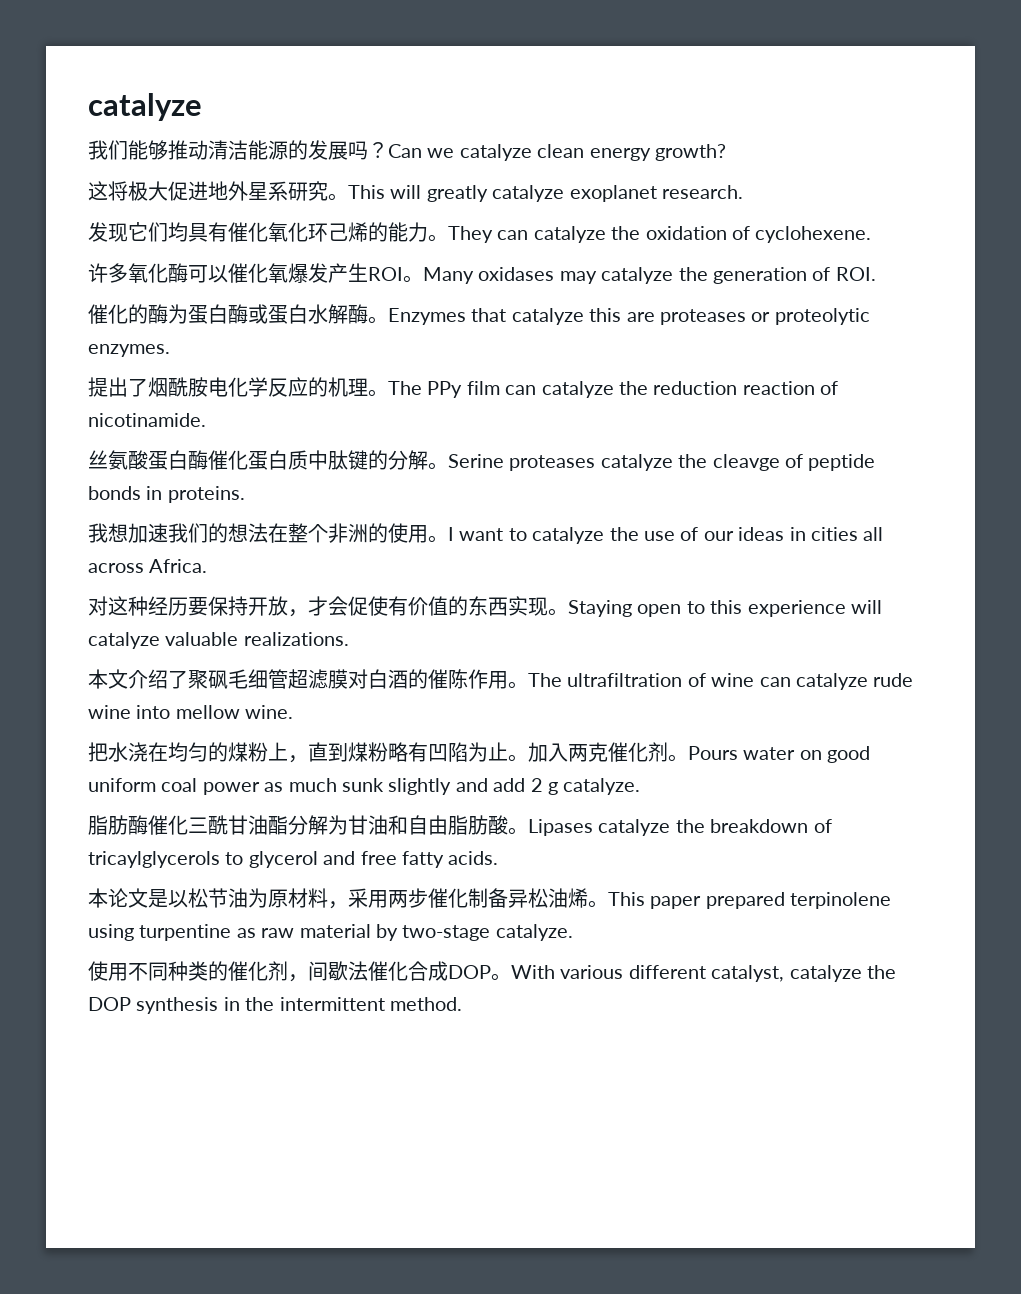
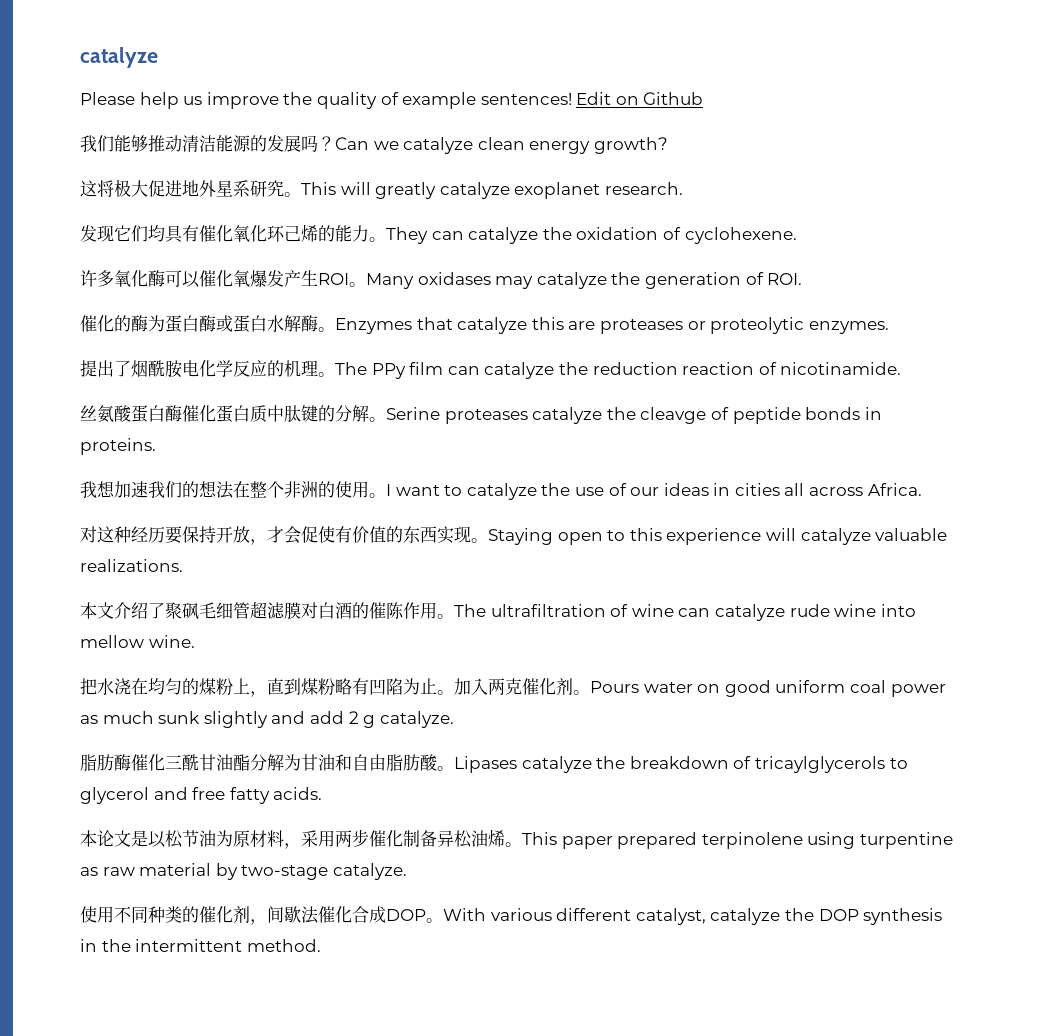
[88,93,202,121] catalyze -> [80,47,158,68] [80,92,704,109] catalyze // Please help us improve the quality of example sentences! Edit on Github

